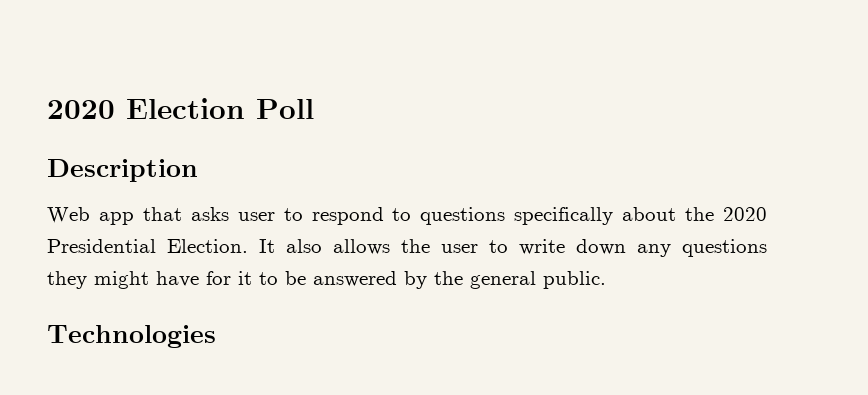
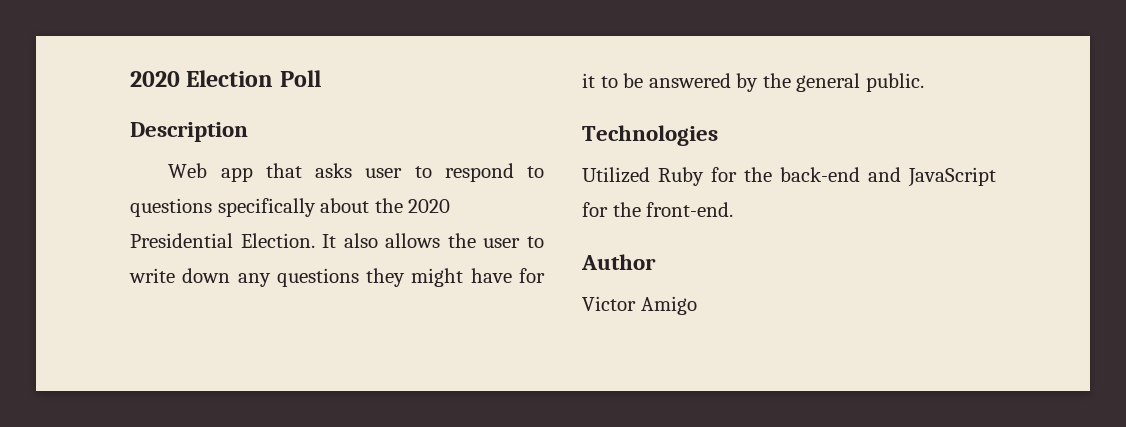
(216, 336) none -> [582,167,996,187] [582,202,734,217] [581,254,656,270] [582,296,697,315] // Utilized Ruby for the back-end and JavaScript for the front-end. // Author // Victor Amigo

